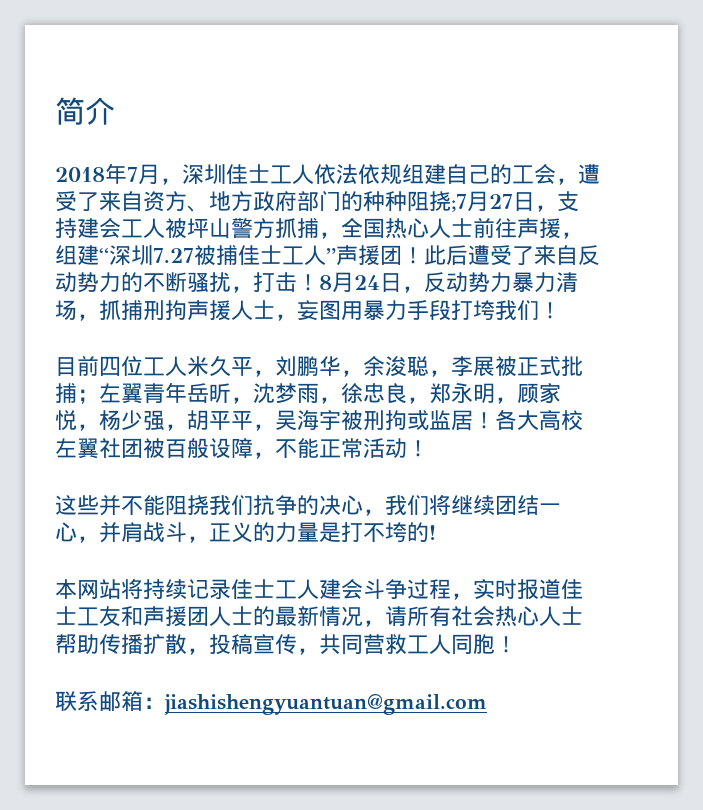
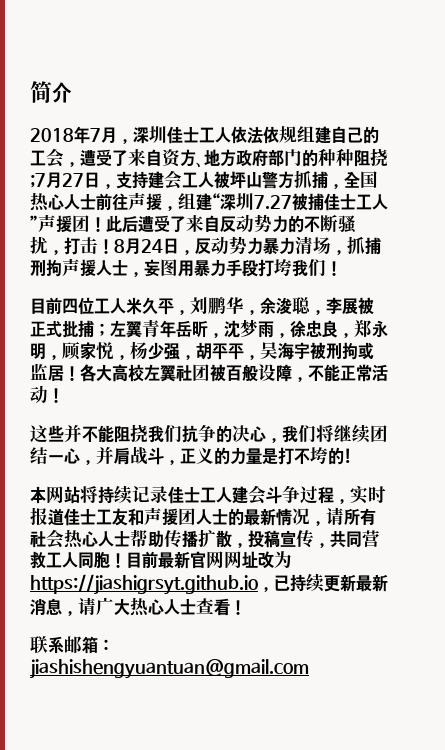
(517, 644) none -> [126,551,292,569] [30,573,388,595] [30,597,246,617] 目前最新官网网址改为https://jiashigrsyt.github.io，已持续更新最新消息，请广大热心人士查看！

